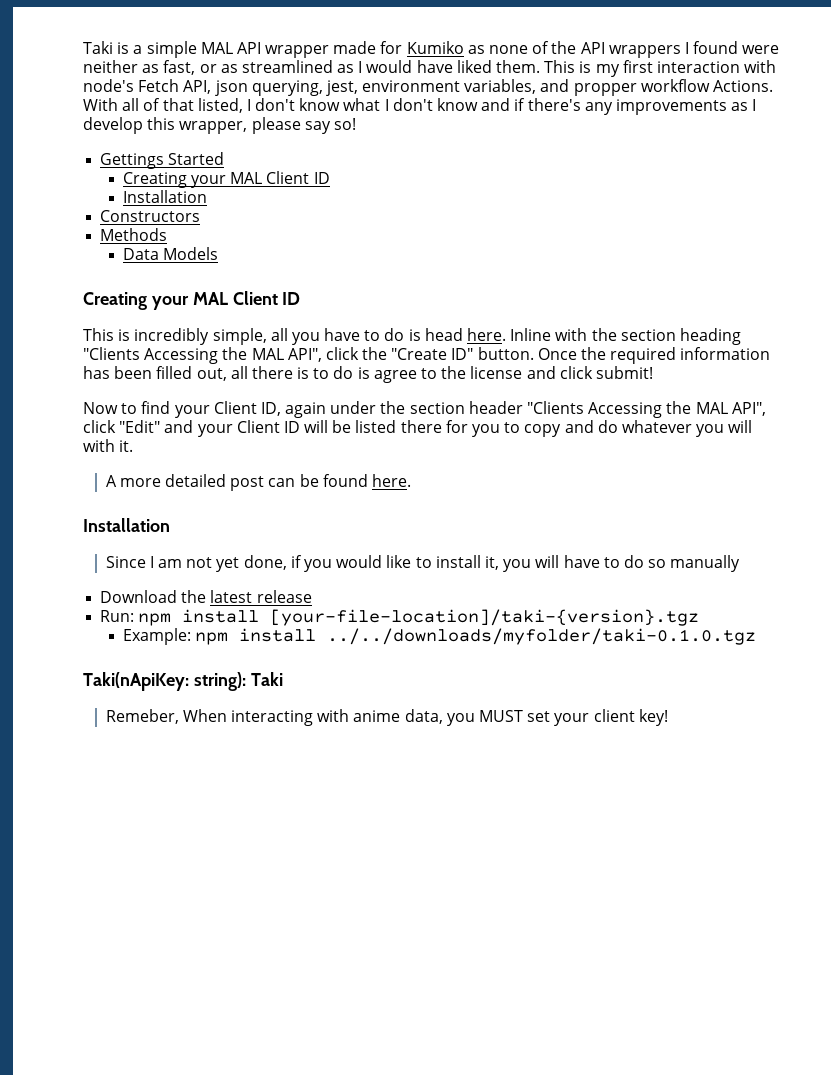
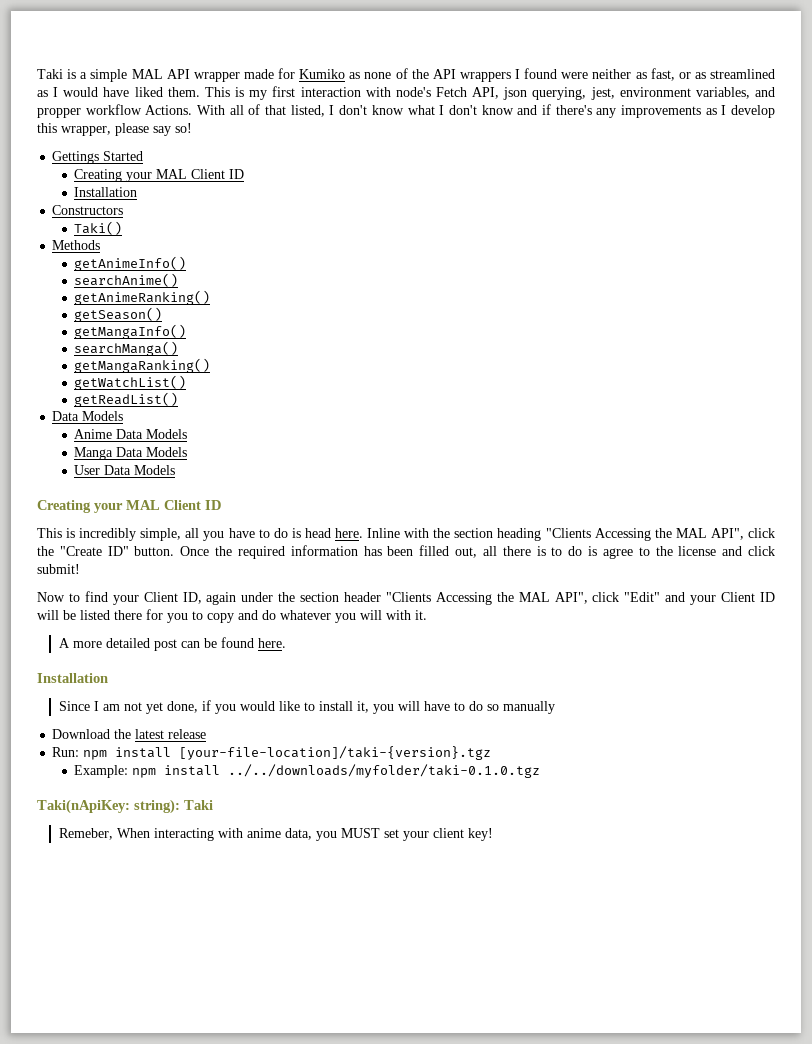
(201, 216) none -> [74,221,123,235] // Taki()
(168, 234) none -> [74,256,187,271] [74,273,179,287] [74,290,211,305] [74,307,163,322] [74,324,187,339] [74,341,179,356] [74,358,211,373] [74,375,187,390] [74,392,179,407] [52,411,124,421] [74,429,188,439] [74,447,188,460] [74,465,101,475] getAnimeInfo() // searchAnime() // getAnimeRanking() // getSeason() // getMangaInfo() // searchManga() // getMangaRanking() // getWatchList() // getReadList() // Data Models // Anime Data Models // Manga Data Models // User

